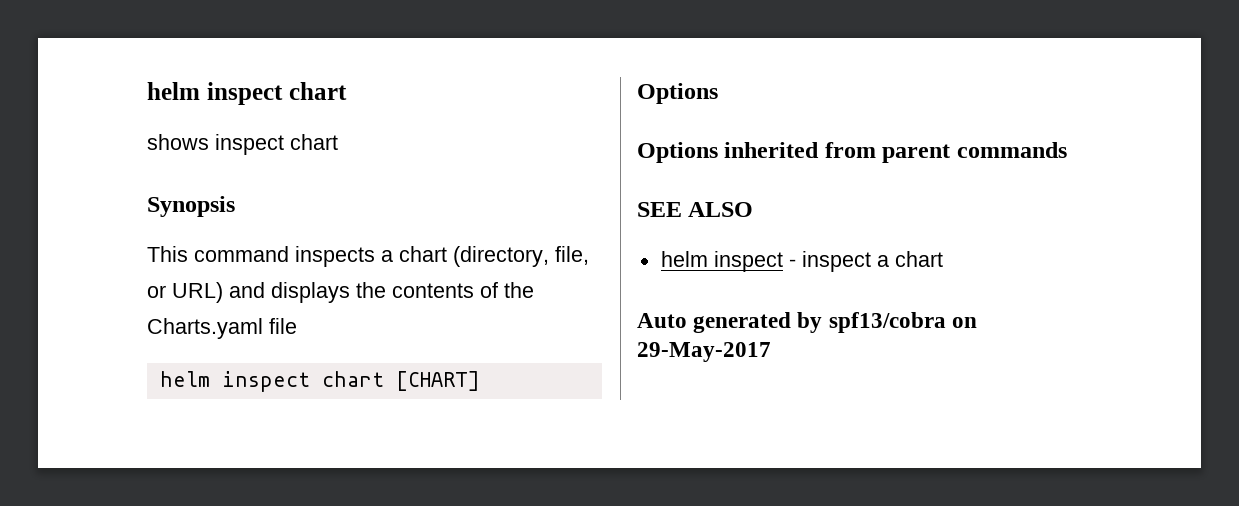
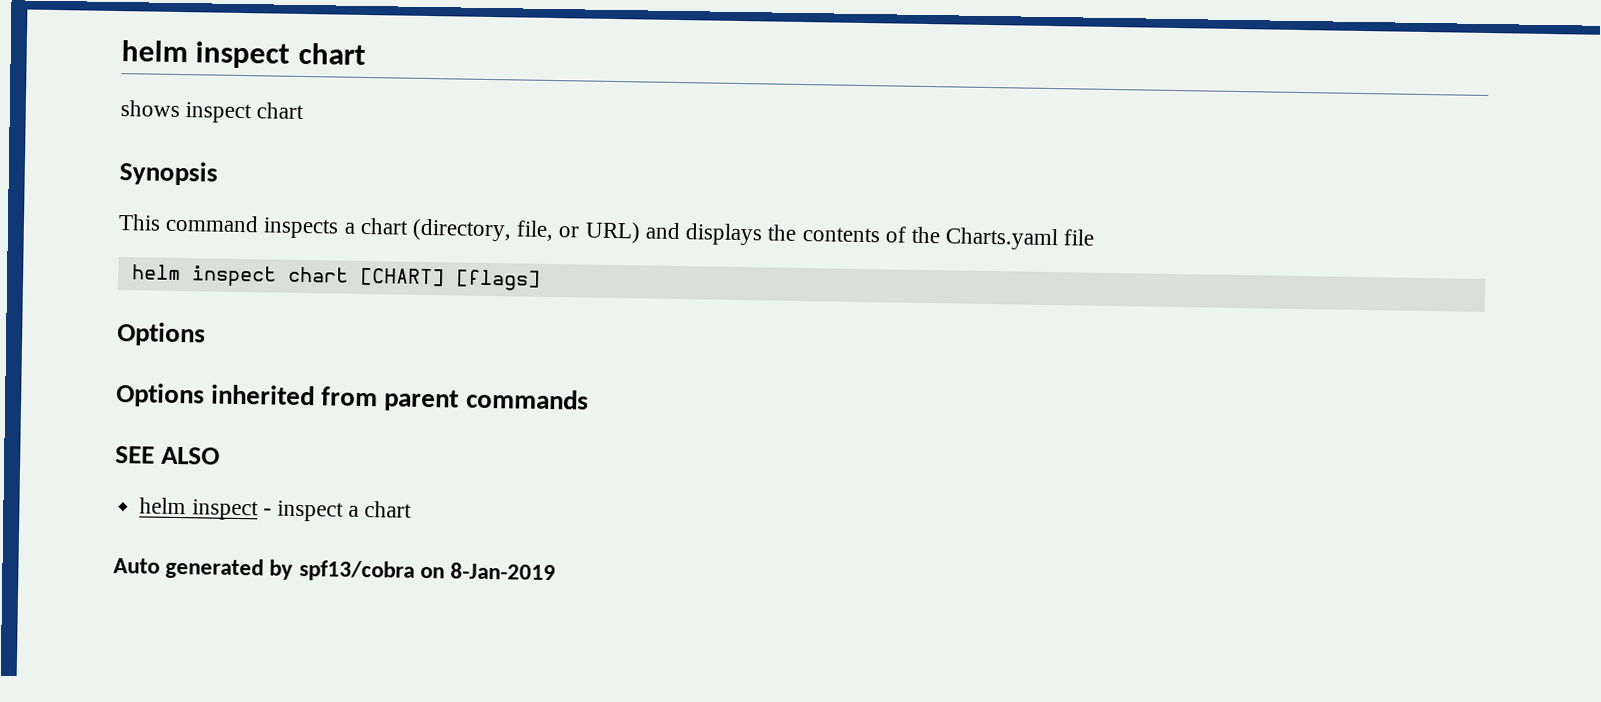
(480, 381) none -> [454,269,541,291] [flags]
[637,342,771,362] 29-May-2017 -> [450,562,557,581] 8-Jan-2019

